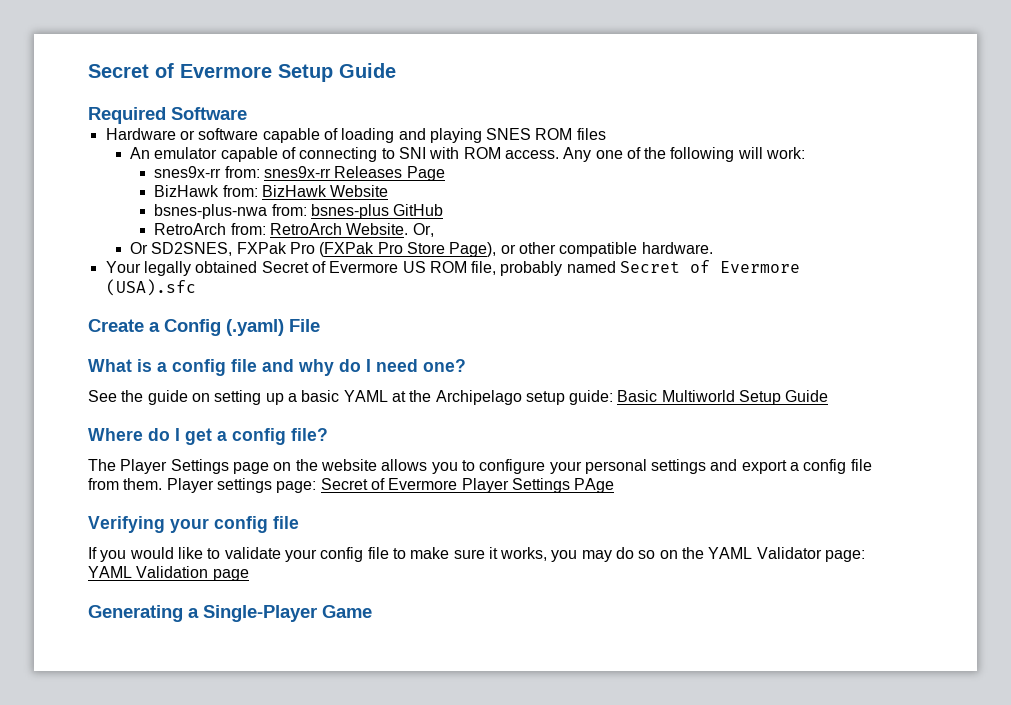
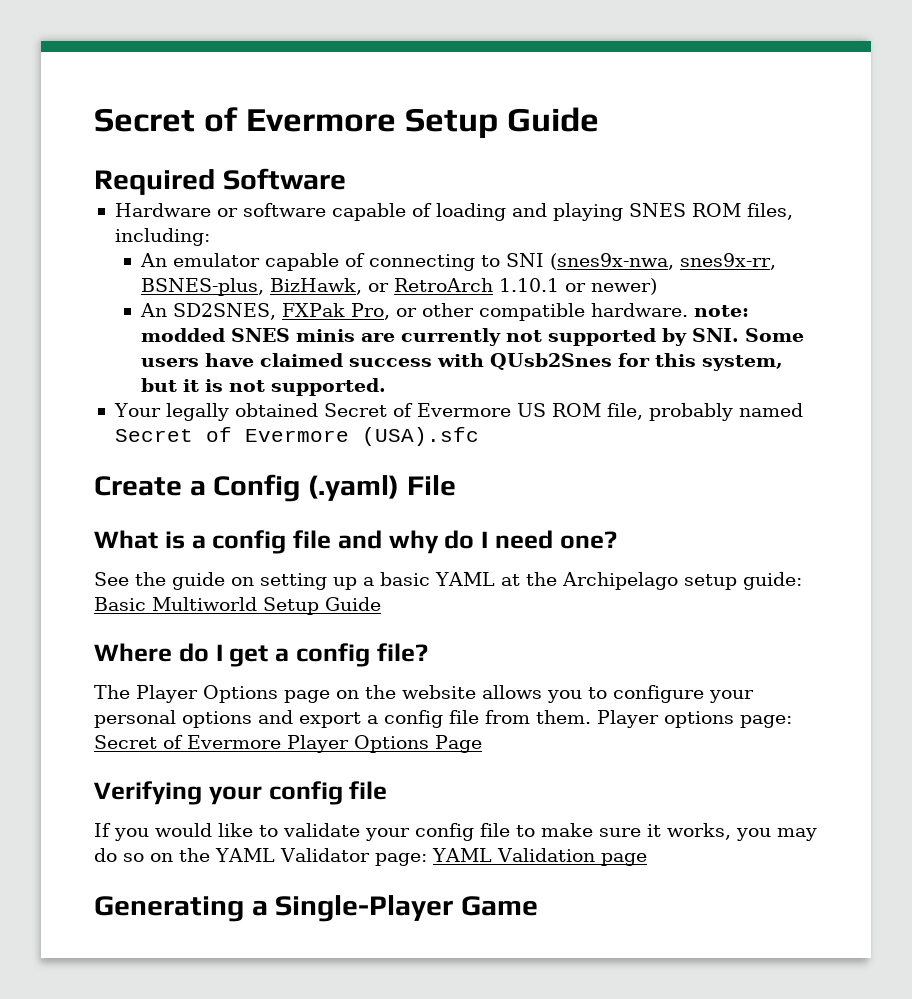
[576,128,606,140] files -> [746,203,793,220] [114,228,210,246] files, including:
[429,147,806,162] [154,166,445,181] [154,185,389,197] [154,204,444,219] [154,223,434,237] [129,242,713,257] with ROM access. Any one of the following will work: // snes9x-rr from: snes9x-rr Releases Page // BizHawk from: BizHawk Website // bsnes-plus-nwa from: bsnes-plus GitHub // RetroArch from: RetroArch Website. Or, // Or SD2SNES, FXPak Pro (FXPak Pro Store Page), or other compatible hardware. -> [550,253,777,270] [141,278,658,296] [140,303,750,321] [141,328,805,346] [141,353,784,371] [141,378,387,396] (snes9x-nwa, snes9x-rr, BSNES-plus, BizHawk, or RetroArch 1.10.1 or newer) // An SD2SNES, FXPak Pro, or other compatible hardware. note: modded SNES minis are currently not supported by SNI. Some users have claimed success with QUsb2Snes for this system, but it is not supported.
[170,459,229,474] Settings -> [203,685,278,703] Options
[651,459,707,474] settings -> [182,711,252,728] options
[216,478,272,493] settings -> [664,711,734,728] options
[511,478,615,493] Settings PAge -> [354,735,482,753] Options Page

